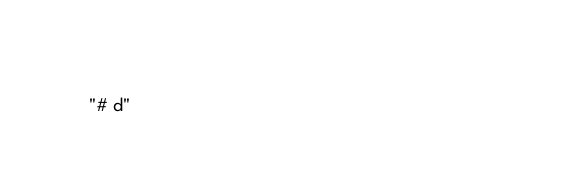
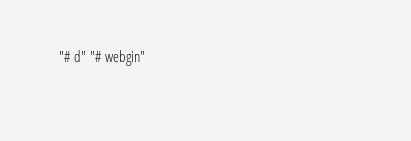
(131, 104) none -> [90,50,146,66] "# webgin"

